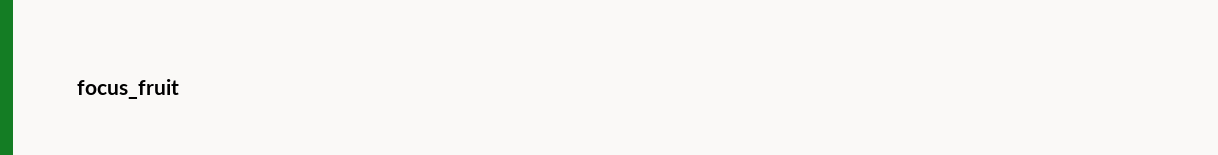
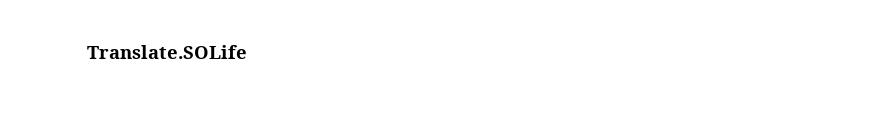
[77,79,179,99] focus_fruit -> [87,45,247,59] Translate.SOLife

